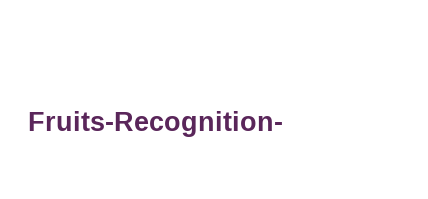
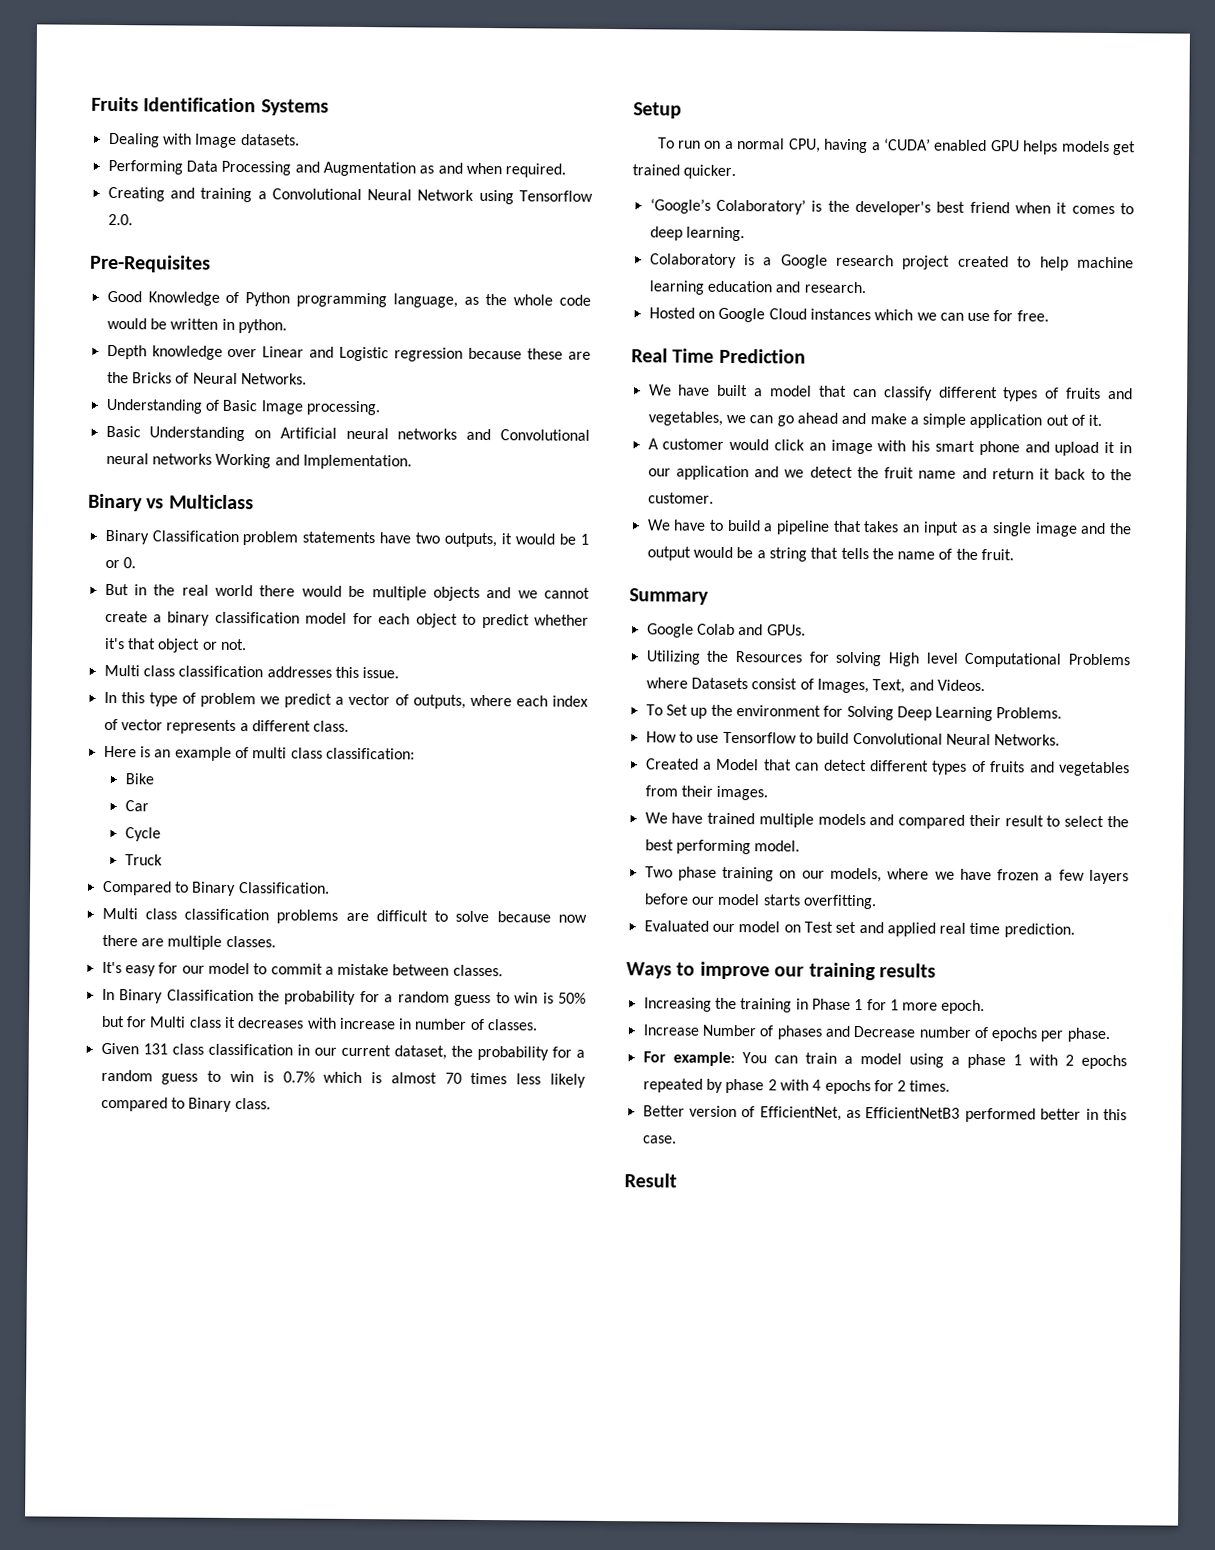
[28,111,283,137] Fruits-Recognition- -> [91,96,329,116] [108,132,300,149] [107,159,567,178] [107,186,593,205] [107,213,133,226] [90,254,211,273] [106,290,591,308] [106,317,287,334] [106,344,591,362] [106,371,307,385] [105,398,380,416] [105,425,590,442] [105,452,412,470] [88,493,254,512] [104,529,589,548] [104,557,136,569] [104,583,590,601] [104,610,589,629] [103,637,247,653] [103,664,400,679] [103,691,589,709] [103,718,350,735] [103,745,415,761] [124,773,154,785] [124,800,149,812] [124,827,161,842] [124,854,163,866] [102,880,330,897] [101,907,587,924] [101,934,276,950] [101,961,503,977] [101,988,586,1007] [100,1015,539,1031] [100,1042,586,1061] [100,1069,586,1088] [100,1096,271,1112] [633,102,682,119] [657,137,1136,156] [632,164,737,180] [649,198,1134,216] [649,226,745,242] [649,253,1134,271] [648,280,866,295] [648,307,1049,323] [631,348,806,364] [648,384,1133,402] [647,411,1103,429] [647,438,1132,456] [647,465,1132,481] [647,492,714,504] [646,519,1132,537] [646,546,1015,562] [629,588,709,605] [646,623,806,638] [645,650,1130,668] [645,677,985,694] [645,704,1063,722] [645,731,1061,746] [645,758,1130,777] [644,785,769,801] [644,812,1129,829] [644,839,801,855] [644,866,1129,885] [643,893,877,910] [643,920,1075,938] [626,961,936,981] [643,997,986,1015] [642,1024,1110,1043] [642,1051,1127,1070] [642,1078,951,1095] [642,1105,1127,1123] [642,1135,677,1144] [624,1173,677,1188] Fruits Identification Systems // Dealing with Image datasets. // Performing Data Processing and Augmentation as and when required. // Creating and training a Convolutional Neural Network using Tensorflow 2.0. // Pre-Requisites // Good Knowledge of Python programming language, as the whole code would be written in python. // Depth knowledge over Linear and Logistic regression because these are the Bricks of Neural Networks. // Understanding of Basic Image processing. // Basic Understanding on Artificial neural networks and Convolutional neural networks Working and Implementation. // Binary vs Multiclass // Binary Classification problem statements have two outputs, it would be 1 or 0. // But in the real world there would be multiple objects and we cannot create a binary classification model for each object to predict whether it's that object or not. // Multi class classification addresses this issue. // In this type of problem we predict a vector of outputs, where each index of vector represents a different class. // Here is an example of multi class classification: // Bike // Car // Cycle // Truck // Compared to Binary Classification. // Multi class classification problems are difficult to solve because now there are multiple classes. // It's easy for our model to commit a mistake between classes. // In Binary Classification the probability for a random guess to win is 50% but for Multi class it decreases with increase in number of classes. // Given 131 class classification in our current dataset, the probability for a random guess to win is 0.7% which is almost 70 times less likely compared to Binary class. // Setup // To run on a normal CPU, having a ‘CUDA’ enabled GPU helps models get trained quicker. // ‘Google’s Colaboratory’ is the developer's best friend when it comes to deep learning. // Colaboratory is a Google research project created to help machine learning education and research. // Hosted on Google Cloud instances which we can use for free. // Real Time Prediction // We have built a model that can classify different types of fruits and vegetables, we can go ahead and make a simple application out of it. // A customer would click an image with his smart phone and upload it in our application and we detect the fruit name and return it back to the customer. // We have to build a pipeline that takes an input as a single image and the output would be a string that tells the name of the fruit. // Summary // Google Colab and GPUs. // Utilizing the Resources for solving High level Computational Problems where Datasets consist of Images, Text, and Videos. // To Set up the environment for Solving Deep Learning Problems. // How to use Tensorflow to build Convolutional Neural Networks. // Created a Model that can detect different types of fruits and vegetables from their images. // We have trained multiple models and compared their result to select the best performing model. // Two phase training on our models, where we have frozen a few layers before our model starts overfitting. // Evaluated our model on Test set and applied real time prediction. // Ways to improve our training results // Increasing the training in Phase 1 for 1 more epoch. // Increase Number of phases and Decrease number of epochs per phase. // For example: You can train a model using a phase 1 with 2 epochs repeated by phase 2 with 4 epochs for 2 times. // Better version of EfficientNet, as EfficientNetB3 performed better in this case. // Result

